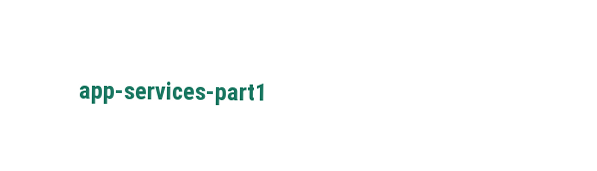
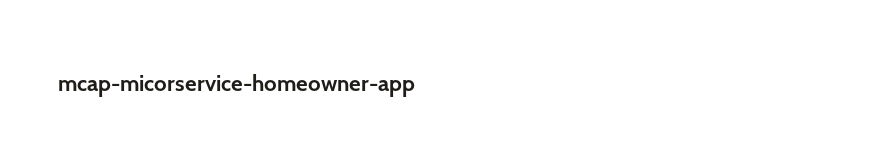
[78,80,268,106] app-services-part1 -> [58,74,415,97] mcap-micorservice-homeowner-app

